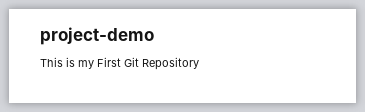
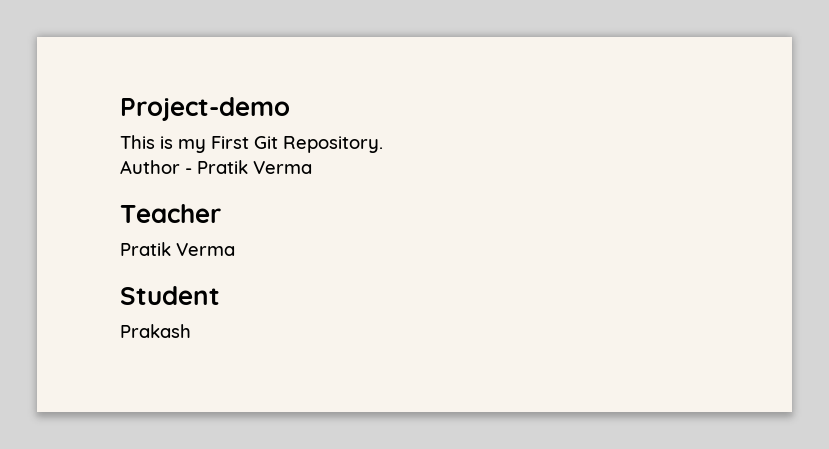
[40,27,154,45] project-demo -> [120,97,290,121] Project-demo
[142,57,199,70] Repository -> [283,136,383,153] [120,160,312,174] [120,204,221,223] [120,242,235,256] [120,286,220,305] [120,324,191,338] Repository. // Author - Pratik Verma // Teacher // Pratik Verma // Student // Prakash

